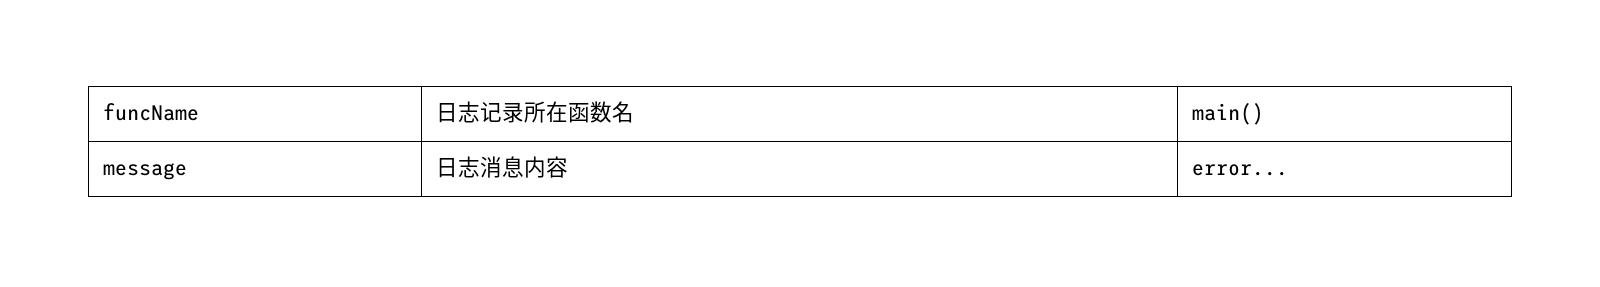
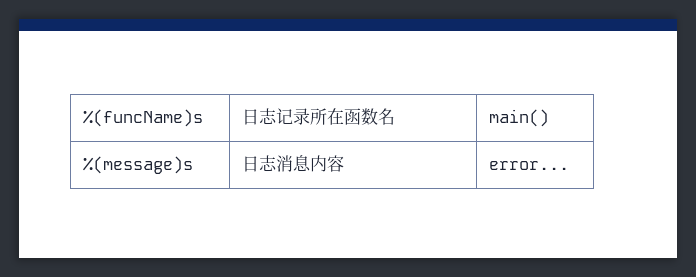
[103,103,200,121] funcName -> [83,109,204,127] %(funcName)s
[103,163,188,180] message -> [83,156,194,174] %(message)s

